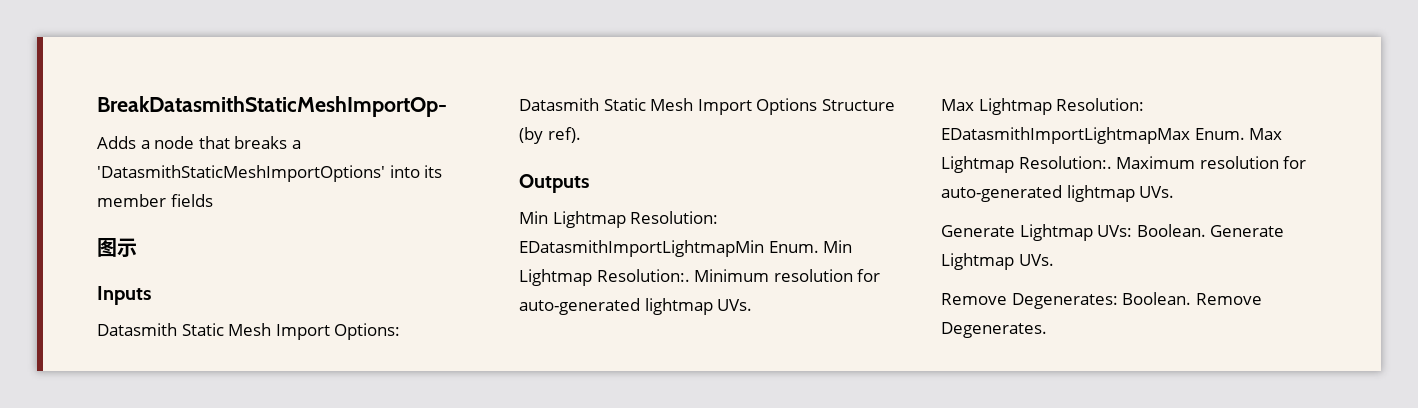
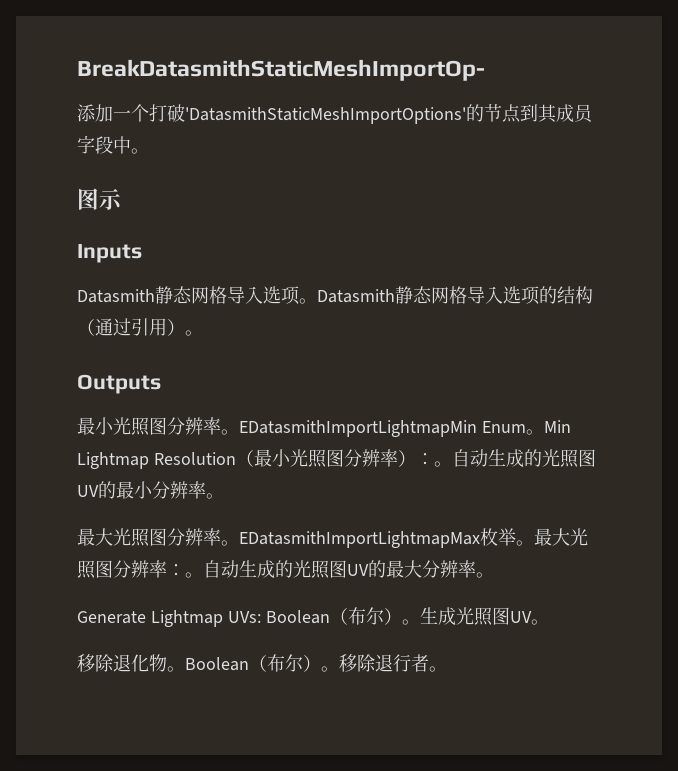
[97,136,301,149] [97,165,443,182] [97,194,213,207] [97,238,137,257] [97,286,151,305] [97,323,401,340] [519,98,895,115] [519,127,581,144] [519,174,589,193] [519,211,719,228] [519,240,853,257] [519,269,881,286] [519,298,753,315] [941,98,1145,115] [941,127,1283,144] [941,156,1307,173] [941,185,1175,202] [941,224,1285,241] [941,253,1054,270] [941,292,1262,309] [941,322,1047,338] Adds a node that breaks a 'DatasmithStaticMeshImportOptions' into its member fields // 图示 // Inputs // Datasmith Static Mesh Import Options: Datasmith Static Mesh Import Options Structure (by ref). // Outputs // Min Lightmap Resolution: EDatasmithImportLightmapMin Enum. Min Lightmap Resolution:. Minimum resolution for auto-generated lightmap UVs. // Max Lightmap Resolution: EDatasmithImportLightmapMax Enum. Max Lightmap Resolution:. Maximum resolution for auto-generated lightmap UVs. // Generate Lightmap UVs: Boolean. Generate Lightmap UVs. // Remove Degenerates: Boolean. Remove Degenerates. -> [77,104,594,124] [77,135,149,154] [77,188,122,210] [77,244,142,263] [77,286,593,305] [77,318,203,336] [77,374,161,394] [77,417,571,437] [77,449,596,469] [77,481,224,499] [77,528,588,548] [77,560,494,579] [77,607,549,627] [77,654,447,672] 添加一个打破'DatasmithStaticMeshImportOptions'的节点到其成员字段中。 // 图示 // Inputs // Datasmith静态网格导入选项。Datasmith静态网格导入选项的结构（通过引用）。 // Outputs // 最小光照图分辨率。EDatasmithImportLightmapMin Enum。Min Lightmap Resolution（最小光照图分辨率）：。自动生成的光照图UV的最小分辨率。 // 最大光照图分辨率。EDatasmithImportLightmapMax枚举。最大光照图分辨率：。自动生成的光照图UV的最大分辨率。 // Generate Lightmap UVs: Boolean（布尔）。生成光照图UV。 // 移除退化物。Boolean（布尔）。移除退行者。

